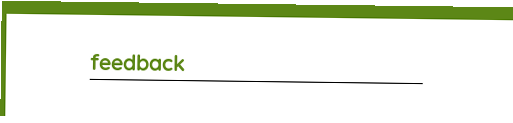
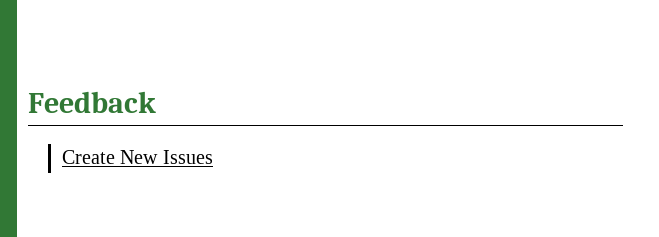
[89,53,186,72] feedback -> [28,91,156,113] [61,150,213,164] Feedback // Create New Issues

